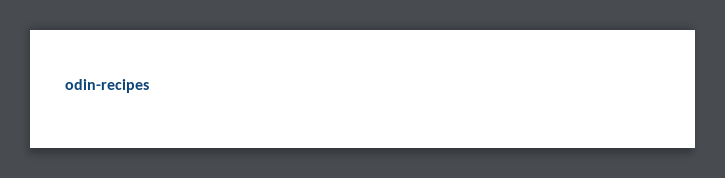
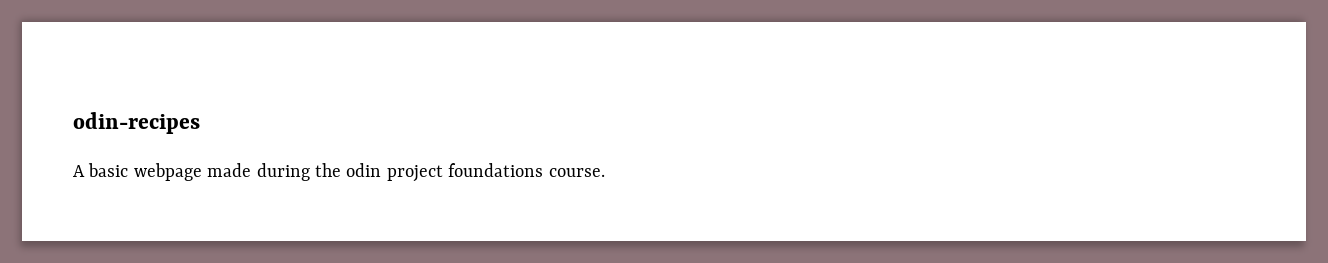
(149, 86) none -> [73,163,605,182] // A basic webpage made during the odin project foundations course.

